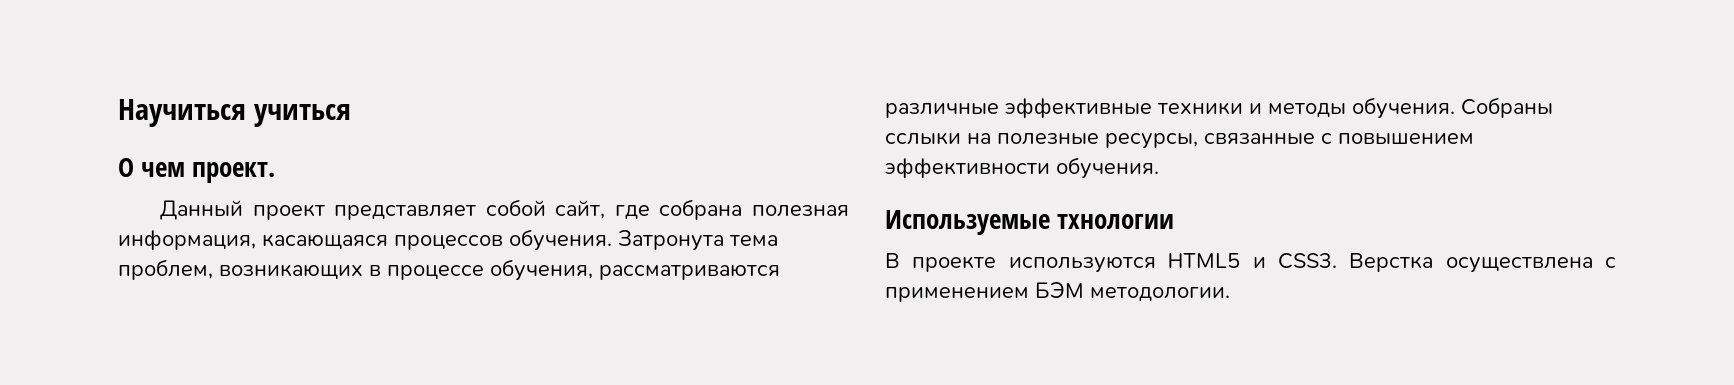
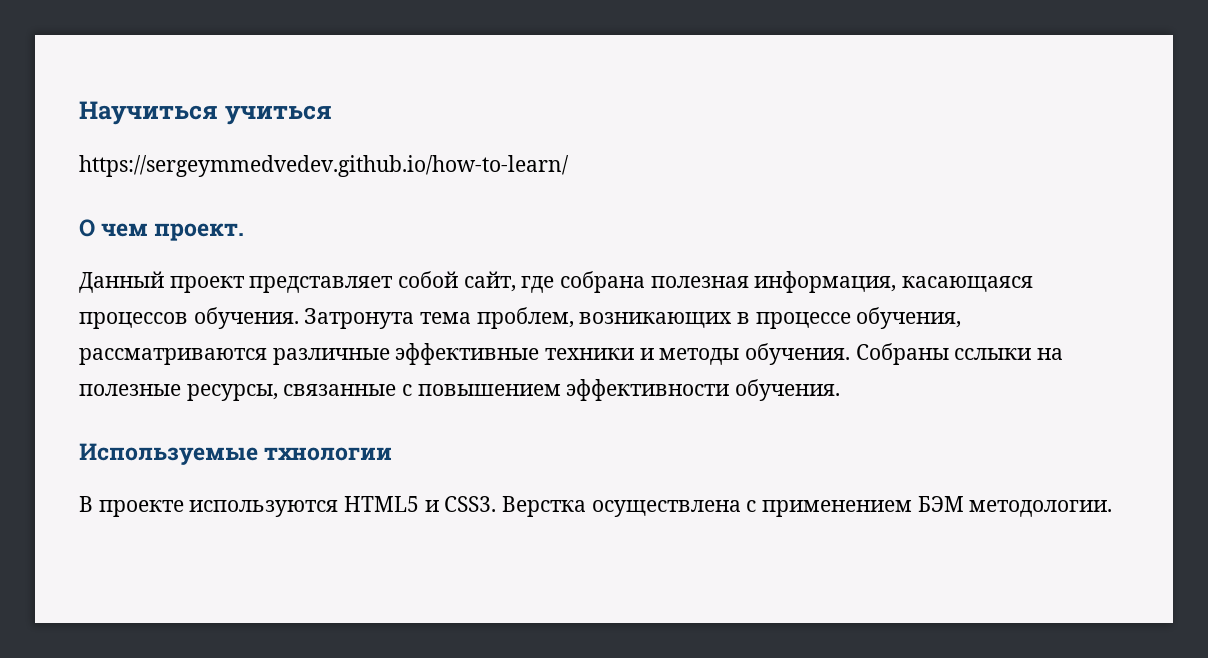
(351, 115) none -> [79,155,569,177] // https://sergeymmedvedev.github.io/how-to-learn/

